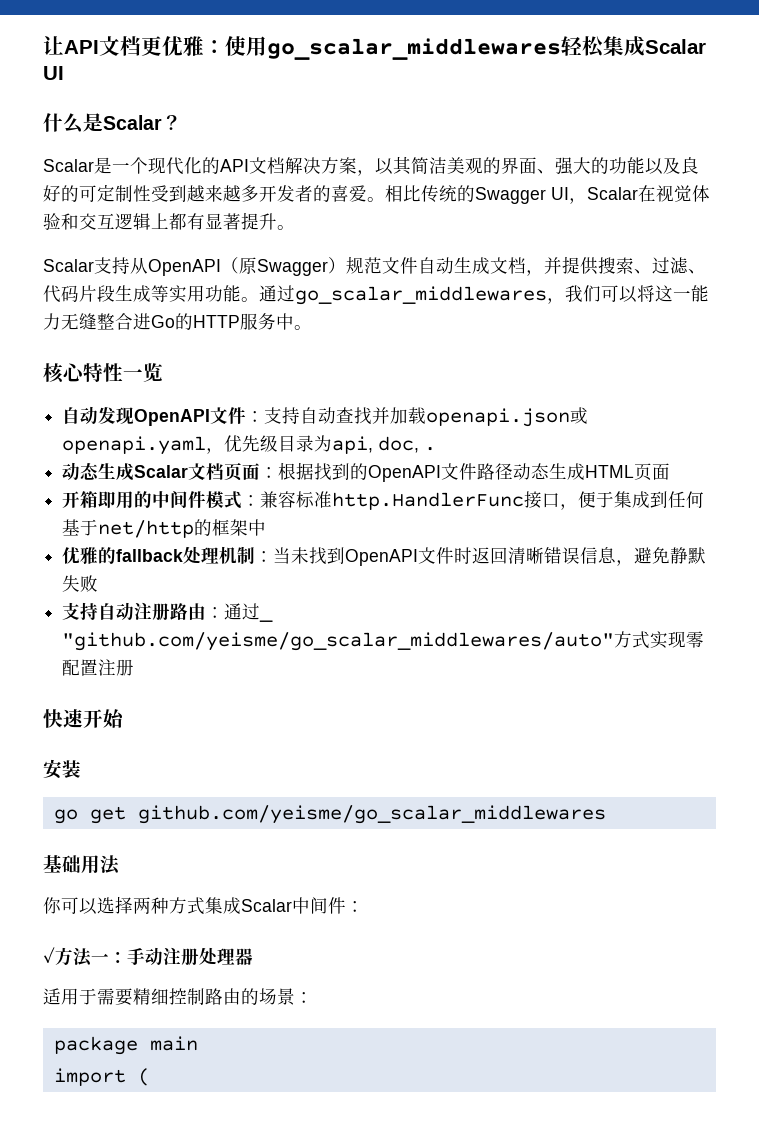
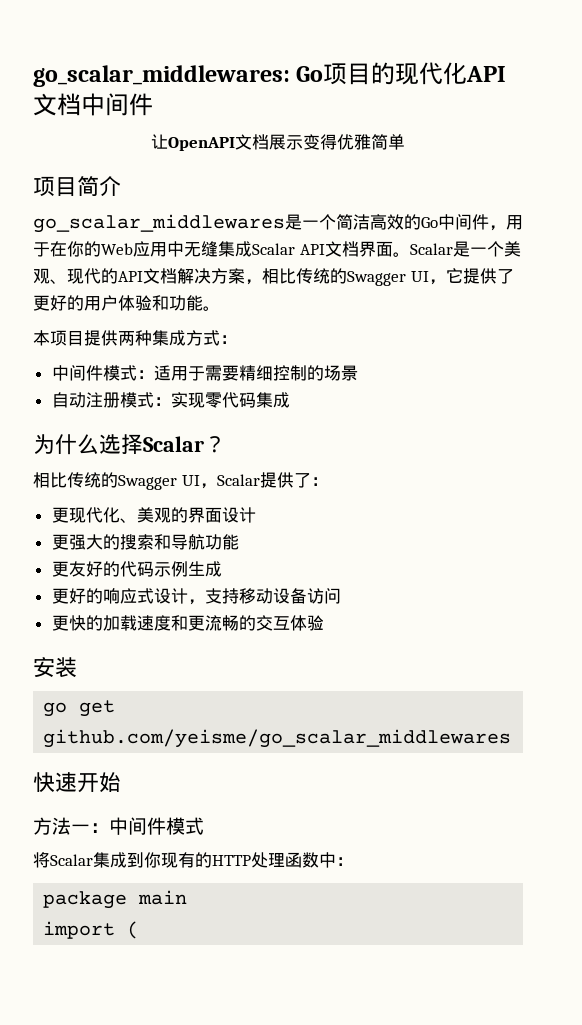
[43,36,706,60] [43,66,64,80] [43,113,182,133] [43,157,202,175] 让API文档更优雅：使用go_scalar_middlewares轻松集成Scalar UI // 什么是Scalar？ // Scalar是一个现代化 -> [33,62,507,87] [33,93,153,116] [151,134,405,151] [33,176,121,197] [33,214,523,233] [33,241,521,257] [33,268,101,284] go_scalar_middlewares: Go项目的现代化API文档中间件 // 让OpenAPI文档展示变得优雅简单 // 项目简介 // go_scalar_middlewares是一个简洁高效的Go中间件，用于在你的Web应用中无缝集成Scalar API文档界面。Scalar是一个美观、现代
[375,156,699,175] [43,184,385,202] 以其简洁美观的界面、强大的功能以及良好的可定制性受到越来越多开发者的喜爱。 -> [262,268,514,286] [33,295,220,311] [33,330,237,346] [51,365,358,381] [51,392,290,408] [33,434,226,455] 相比传统的Swagger UI，它提供了更好的用户体验和功能。 // 本项目提供两种集成方式： // 中间件模式：适用于需要精细控制的场景 // 自动注册模式：实现零代码集成 // 为什么选择Scalar？ //
[638,185,710,202] [43,212,295,230] [43,256,706,276] [43,285,709,305] [43,313,312,330] [43,363,163,383] [62,406,589,427] [62,435,437,455] [62,462,671,482] [62,491,705,510] [62,519,267,538] [62,546,707,566] [62,575,99,592] [62,602,274,622] [62,631,705,651] [62,659,135,676] [43,709,124,728] [43,759,81,779] [53,805,606,824] [43,855,120,875] [43,896,364,915] [43,947,253,967] [43,988,295,1006] 在视觉体验和交互逻辑上都有显著提升。 // Scalar支持从OpenAPI（原Swagger）规范文件自动生成文档，并提供搜索、过滤、代码片段生成等实用功能。通过go_scalar_middlewares，我们可以将这一能力无缝整合进Go的HTTP服务中。 // 核心特性一览 // 自动发现OpenAPI文件：支持自动查找并加载openapi.json或openapi.yaml，优先级目录为api, doc, . // 动态生成Scalar文档页面：根据找到的OpenAPI文件路径动态生成HTML页面 // 开箱即用的中间件模式：兼容标准http.HandlerFunc接口，便于集成到任何基于net/http的框架中 // 优雅的fallback处理机制：当未找到OpenAPI文件时返回清晰错误信息，避免静默失败 // 支持自动注册路由：通过_ "github.com/yeisme/go_scalar_middlewares/auto"方式实现零配置注册 // 快速开始 // 安装 // go get github.com/yeisme/go_scalar_middlewares // 基础用法 // 你可以选择两种方式集成Scalar中间件： // ✓方法一：手动注册处理器 // 适用于需要精细控制路由的场景 -> [259,472,328,488] [51,507,256,523] [51,534,239,550] [51,561,222,577] [51,588,341,605] [51,615,324,631] [33,657,77,678] [43,700,116,717] [43,729,512,748] [33,772,121,793] [33,817,204,835] [33,852,336,868] 提供了： // 更现代化、美观的界面设计 // 更强大的搜索和导航功能 // 更友好的代码示例生成 // 更好的响应式设计，支持移动设备访问 // 更快的加载速度和更流畅的交互体验 // 安装 // go get github.com/yeisme/go_scalar_middlewares // 快速开始 // 方法一：中间件模式 // 将Scalar集成到你现有的HTTP处理函数中

